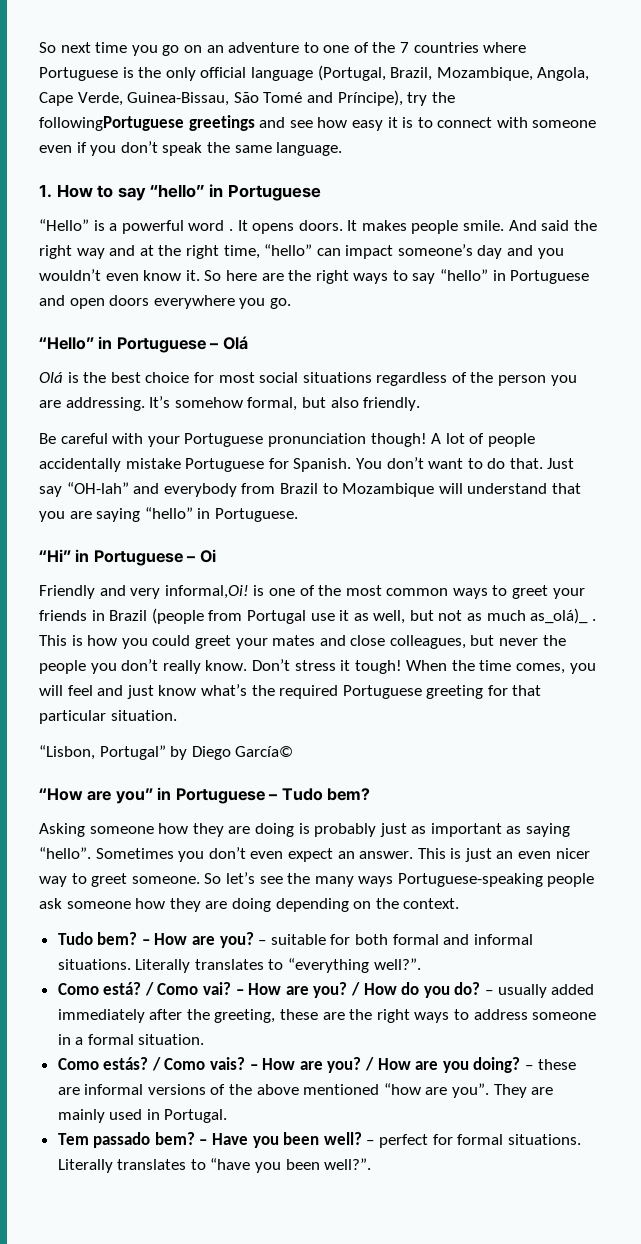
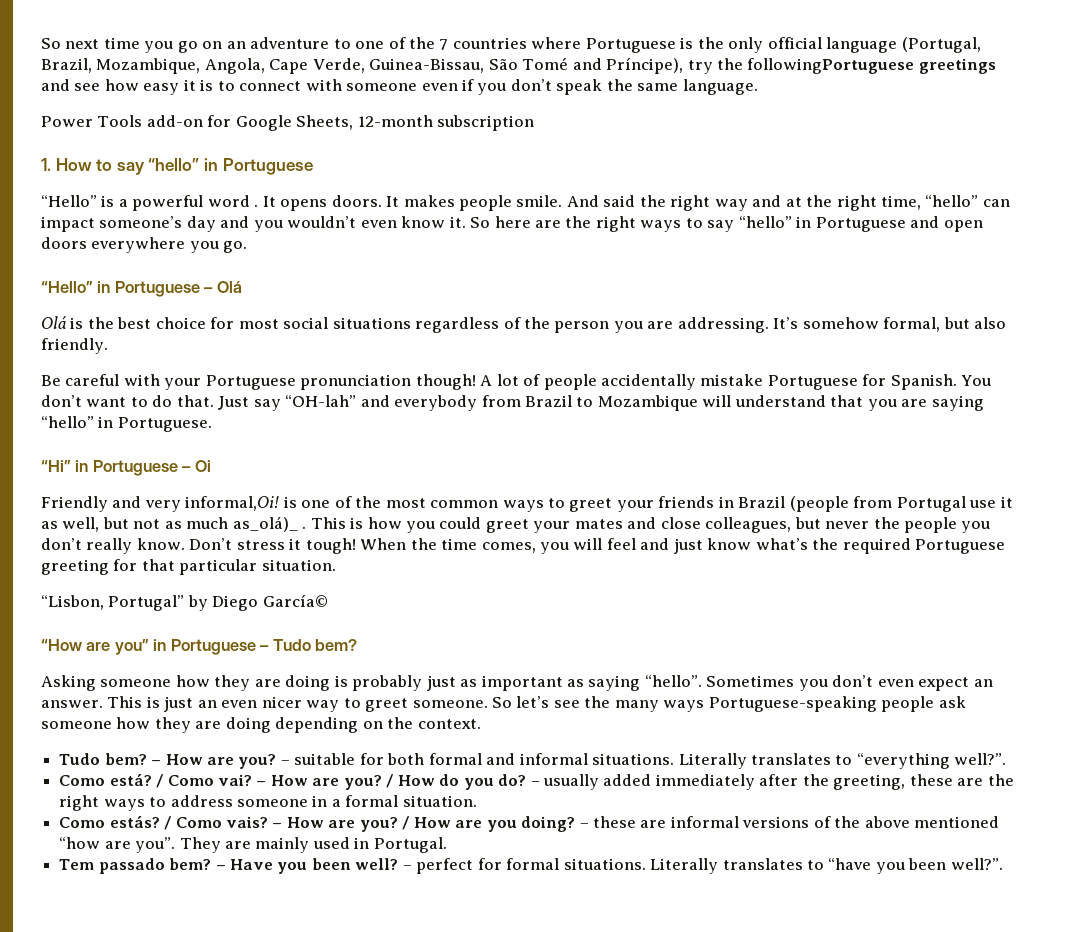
(343, 149) none -> [41,115,535,131] // Power Tools add-on for Google Sheets, 12-month subscription

